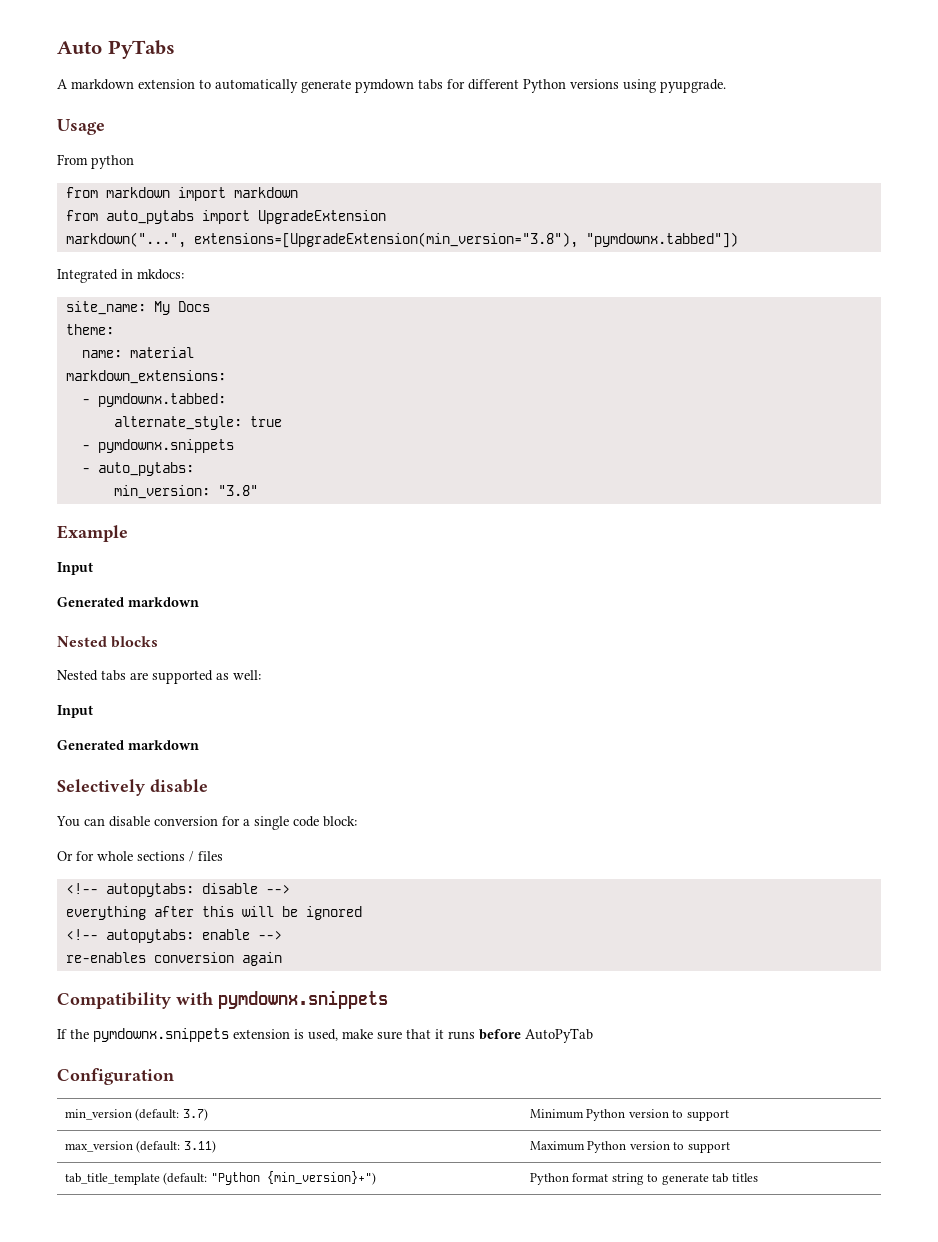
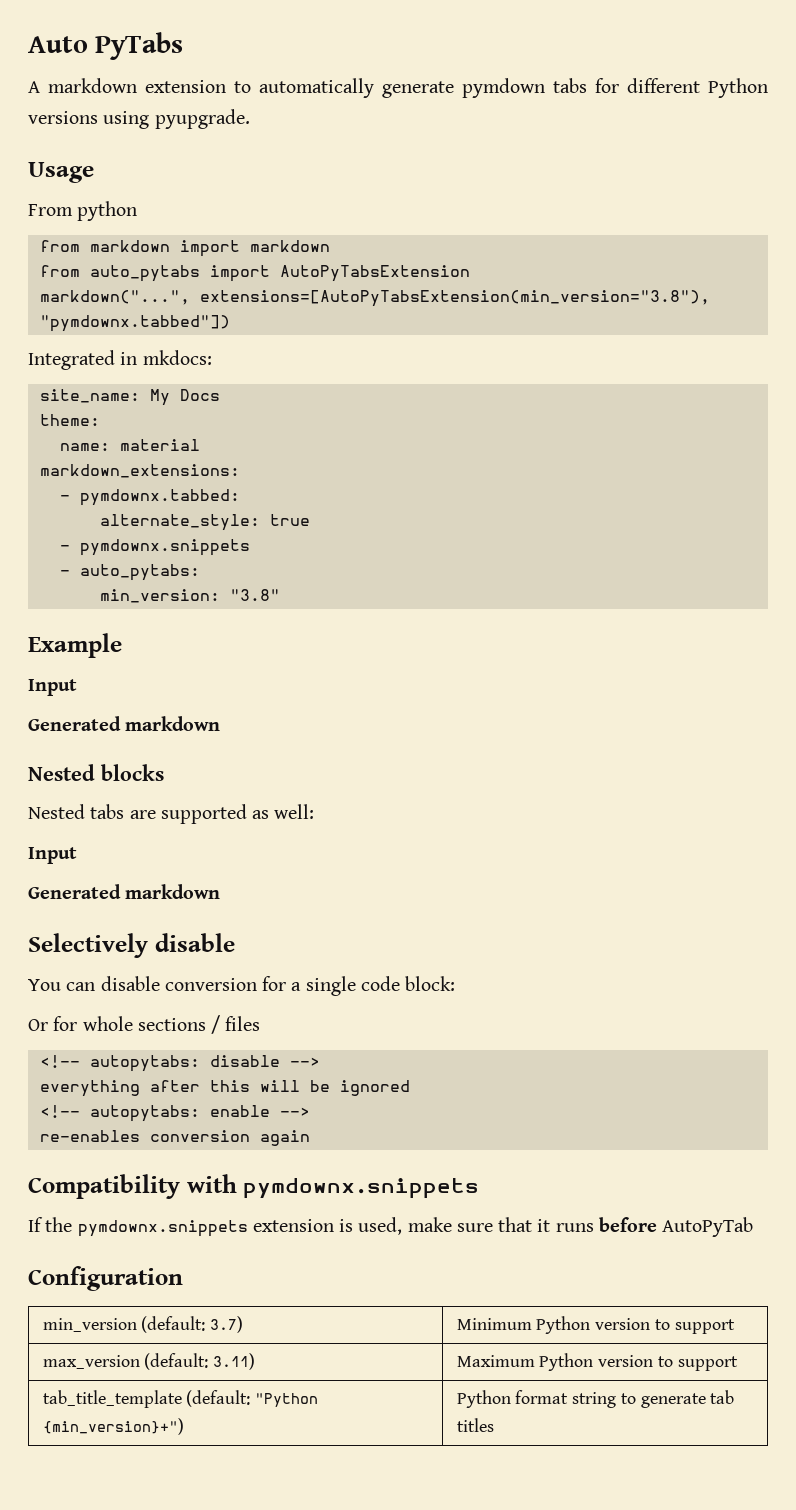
[257,210,386,224] UpgradeExtension -> [279,265,470,282] AutoPyTabsExtension
[193,232,578,248] extensions=[UpgradeExtension(min_version="3.8"), -> [199,290,710,307] extensions=[AutoPyTabsExtension(min_version="3.8"),

